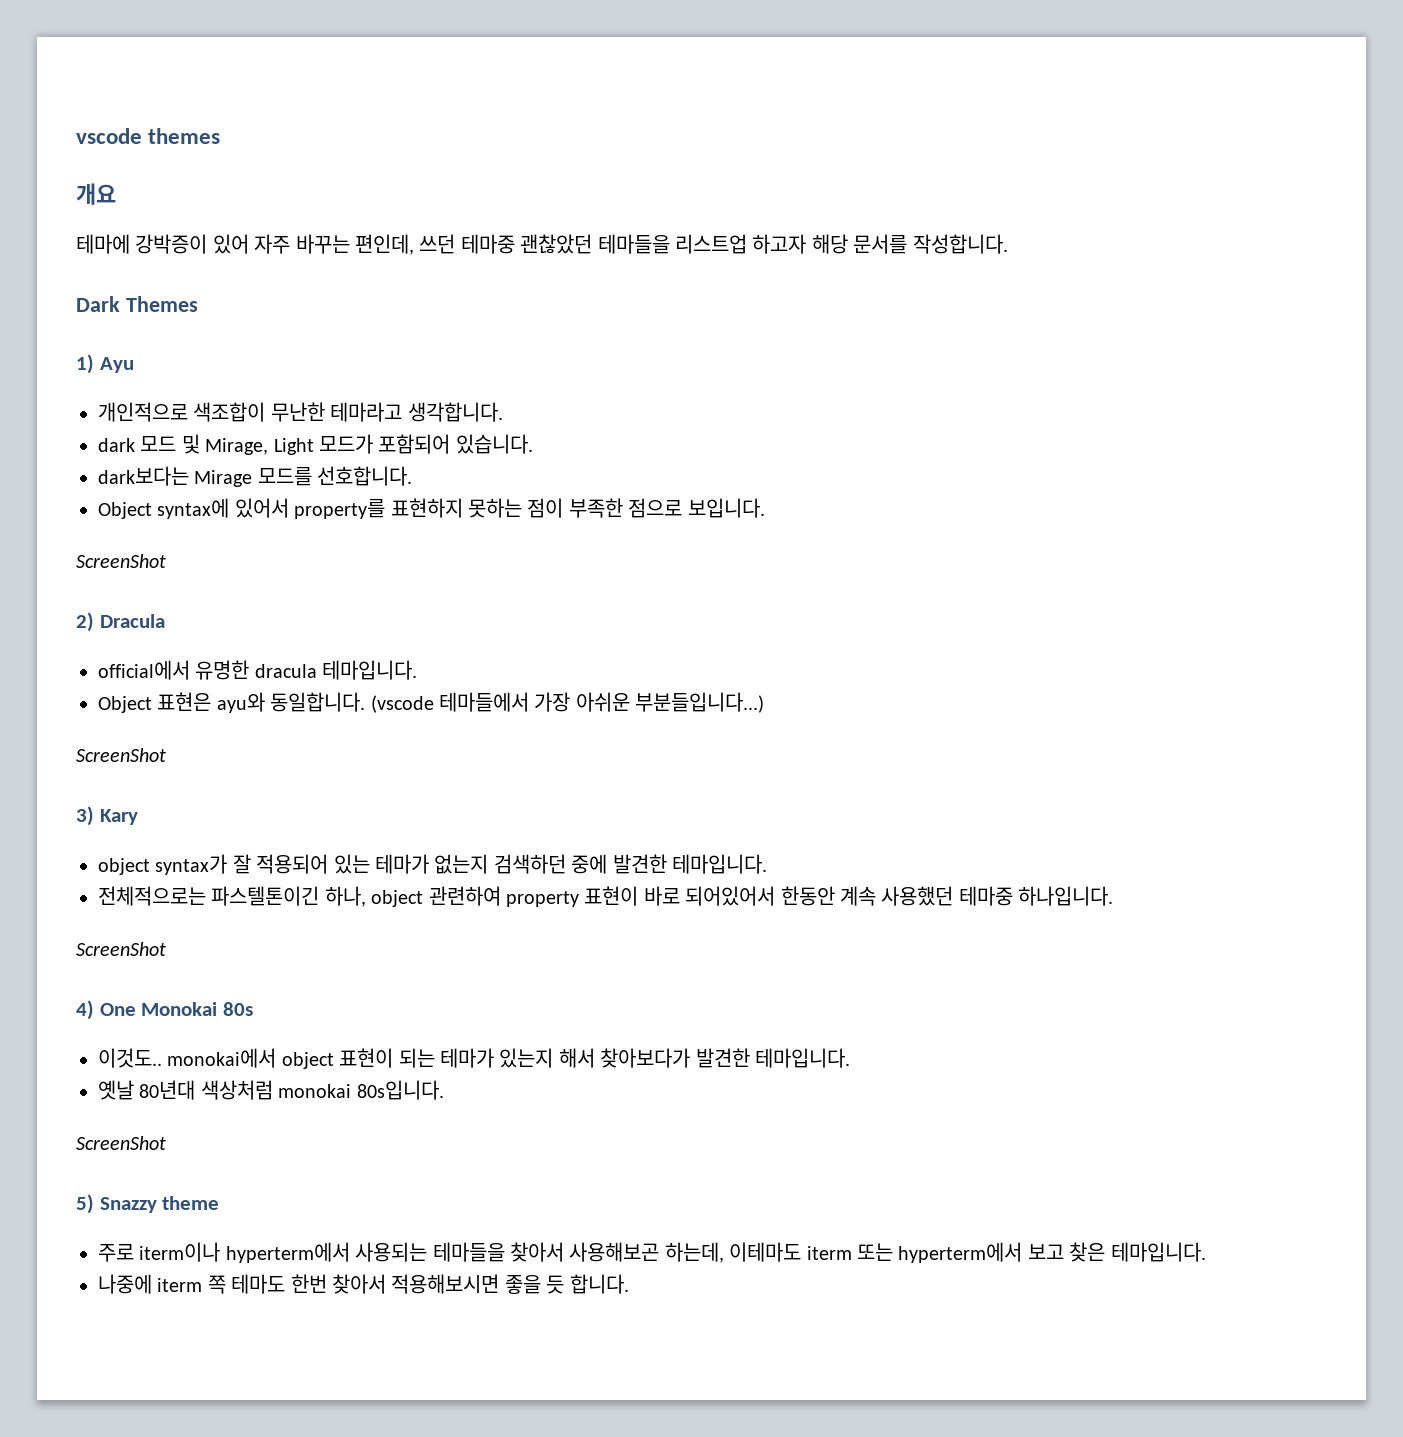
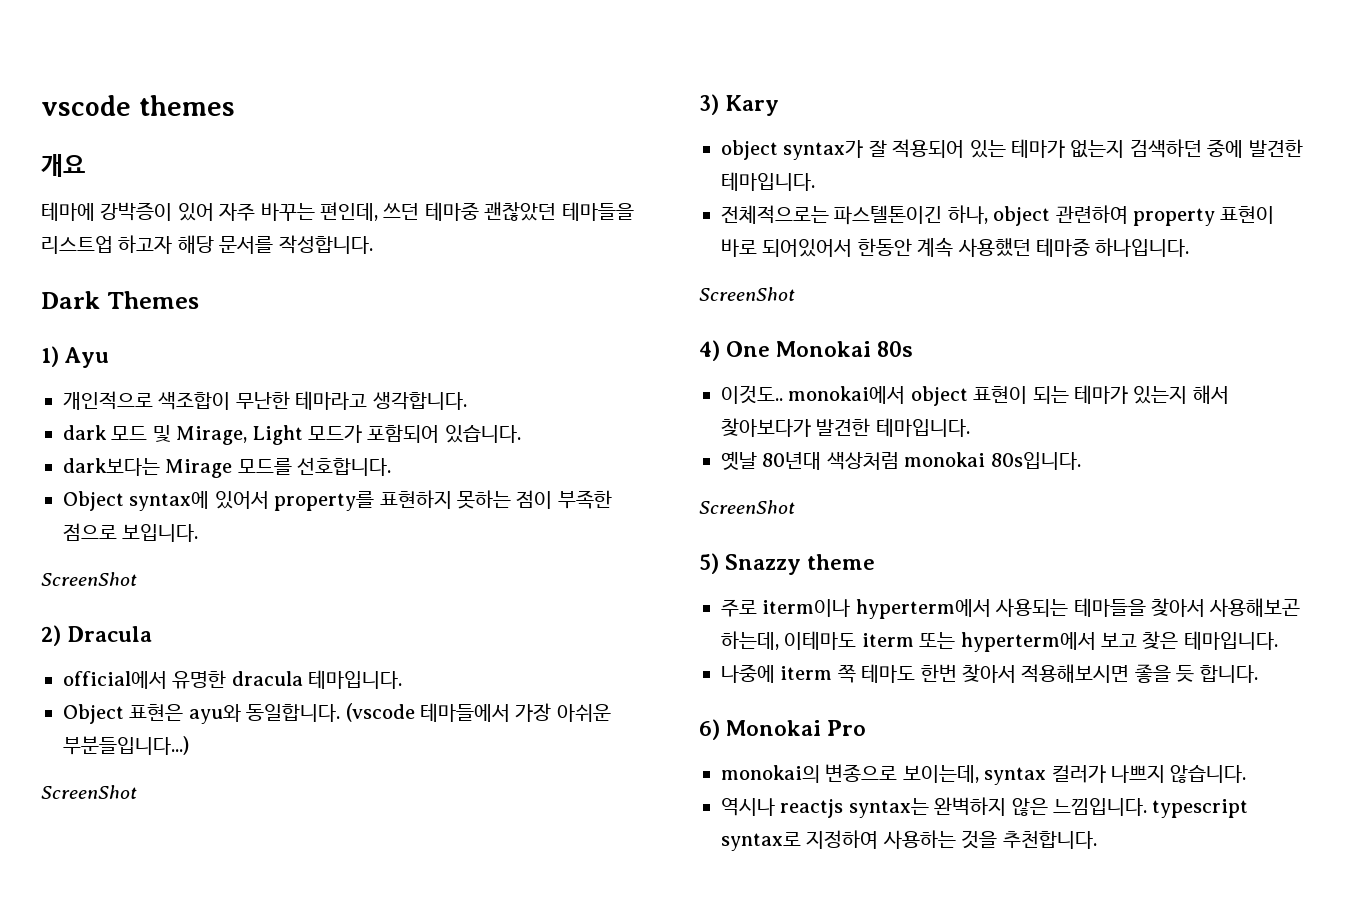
(629, 1284) none -> [699,719,867,740] [721,764,1247,785] [721,797,1249,818] [721,830,1097,851] // 6) Monokai Pro // monokai의 변종으로 보이는데, syntax 컬러가 나쁘지 않습니다. // 역시나 reactjs syntax는 완벽하지 않은 느낌입니다. typescript syntax로 지정하여 사용하는 것을 추천합니다.

